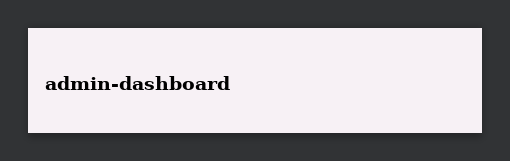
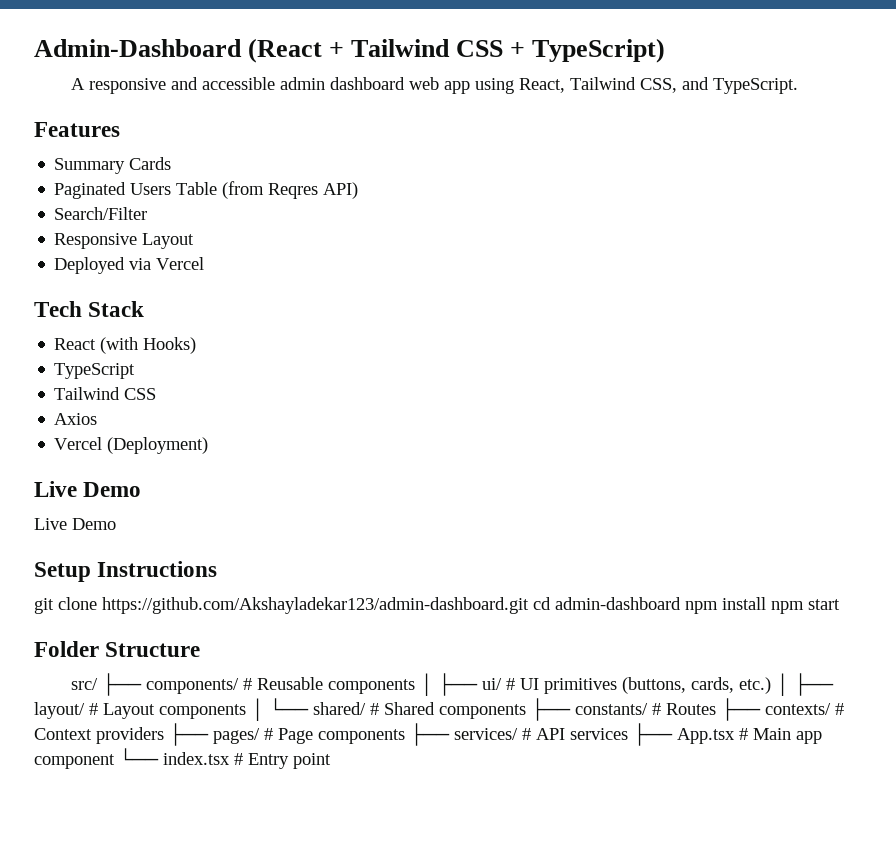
[45,76,230,90] admin-dashboard -> [34,38,666,63] [71,77,799,94] [34,122,120,137] [54,157,172,174] [54,181,359,199] [54,207,148,220] [54,233,195,249] [54,257,205,274] [34,301,145,317] [54,337,197,354] [54,363,136,379] [54,387,157,400] [54,413,98,425] [54,437,209,454] [34,481,142,497] [34,518,116,530] [34,561,218,582] [34,597,840,614] [34,641,201,657] [71,673,835,696] [34,698,844,721] [34,723,822,746] [34,748,331,769] Admin-Dashboard (React + Tailwind CSS + TypeScript) // A responsive and accessible admin dashboard web app using React, Tailwind CSS, and TypeScript. // Features // Summary Cards // Paginated Users Table (from Reqres API) // Search/Filter // Responsive Layout // Deployed via Vercel // Tech Stack // React (with Hooks) // TypeScript // Tailwind CSS // Axios // Vercel (Deployment) // Live Demo // Live Demo // Setup Instructions // git clone https://github.com/Akshayladekar123/admin-dashboard.git cd admin-dashboard npm install npm start // Folder Structure // src/ ├── components/ # Reusable components │ ├── ui/ # UI primitives (buttons, cards, etc.) │ ├── layout/ # Layout components │ └── shared/ # Shared components ├── constants/ # Routes ├── contexts/ # Context providers ├── pages/ # Page components ├── services/ # API services ├── App.tsx # Main app component └── index.tsx # Entry point

